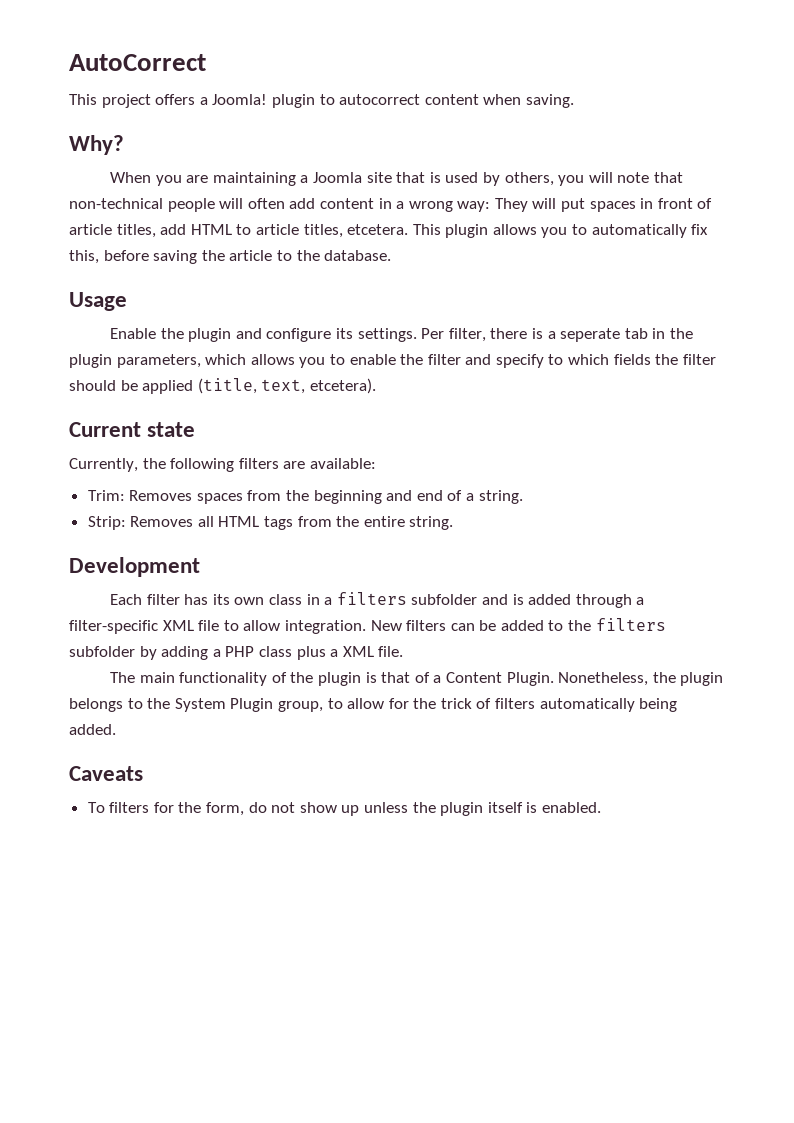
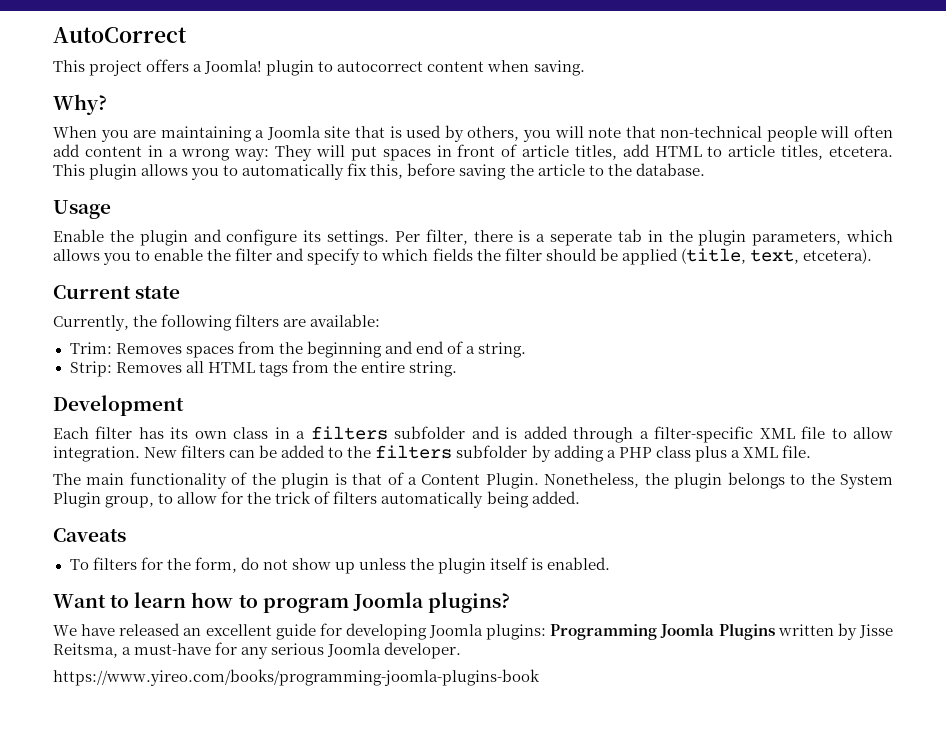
(601, 807) none -> [53,592,510,613] [53,623,893,640] [53,642,462,659] [53,669,540,686] // Want to learn how to program Joomla plugins? // We have released an excellent guide for developing Joomla plugins: Programming Joomla Plugins written by Jisse Reitsma, a must-have for any serious Joomla developer. // https://www.yireo.com/books/programming-joomla-plugins-book

